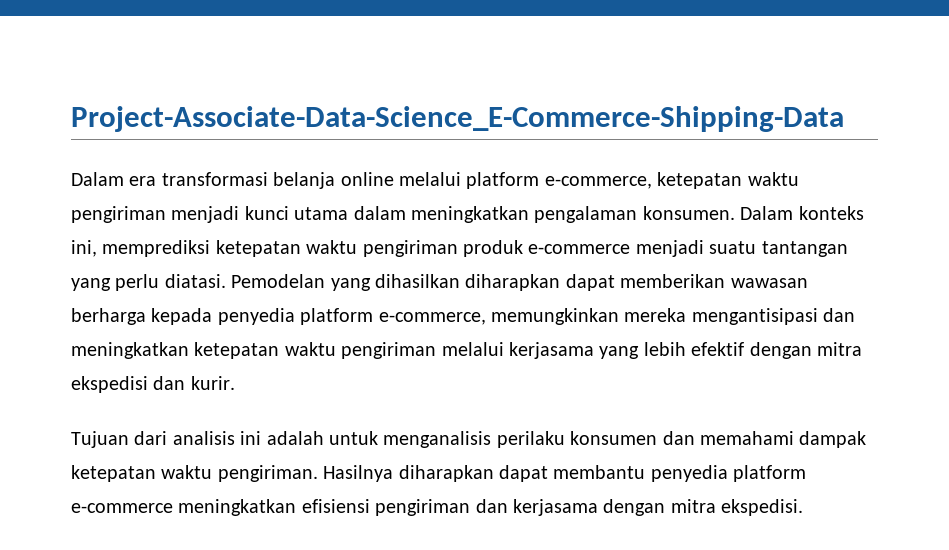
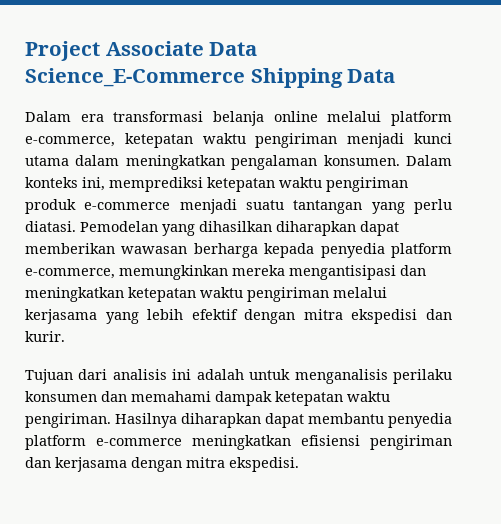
[71,106,844,132] Project-Associate-Data-Science_E-Commerce-Shipping-Data -> [25,41,258,61] [25,68,396,88] Project Associate Data Science_E-Commerce Shipping Data

